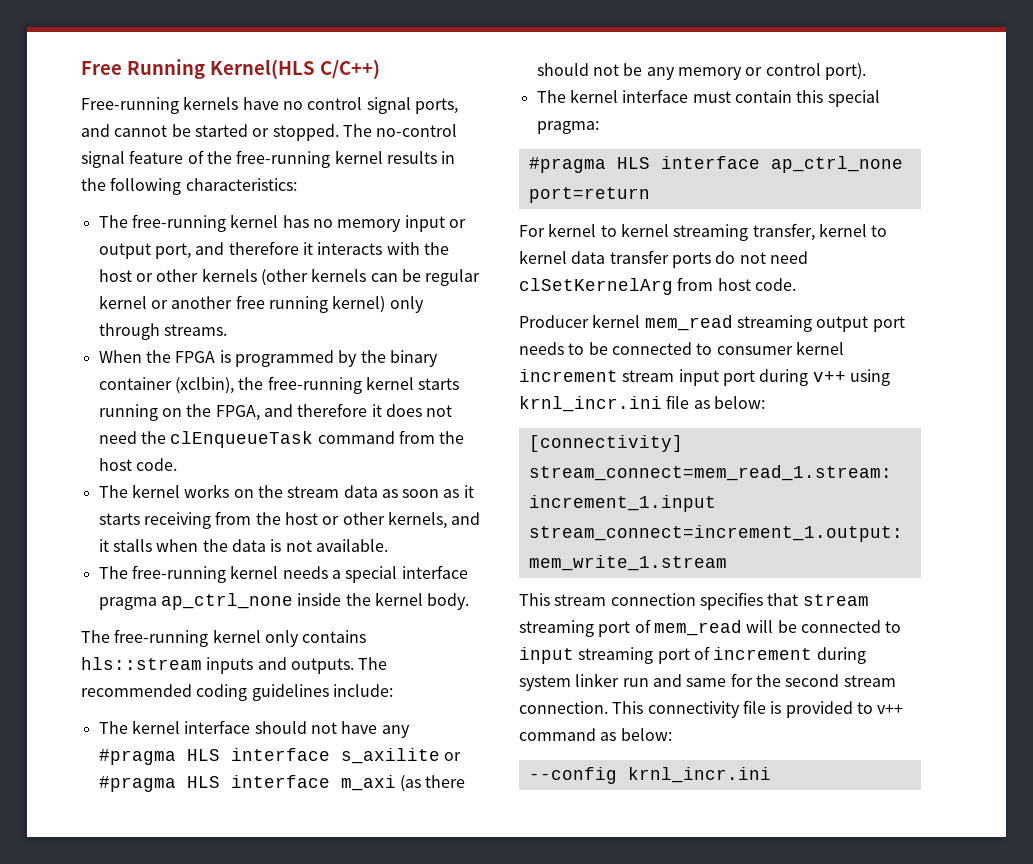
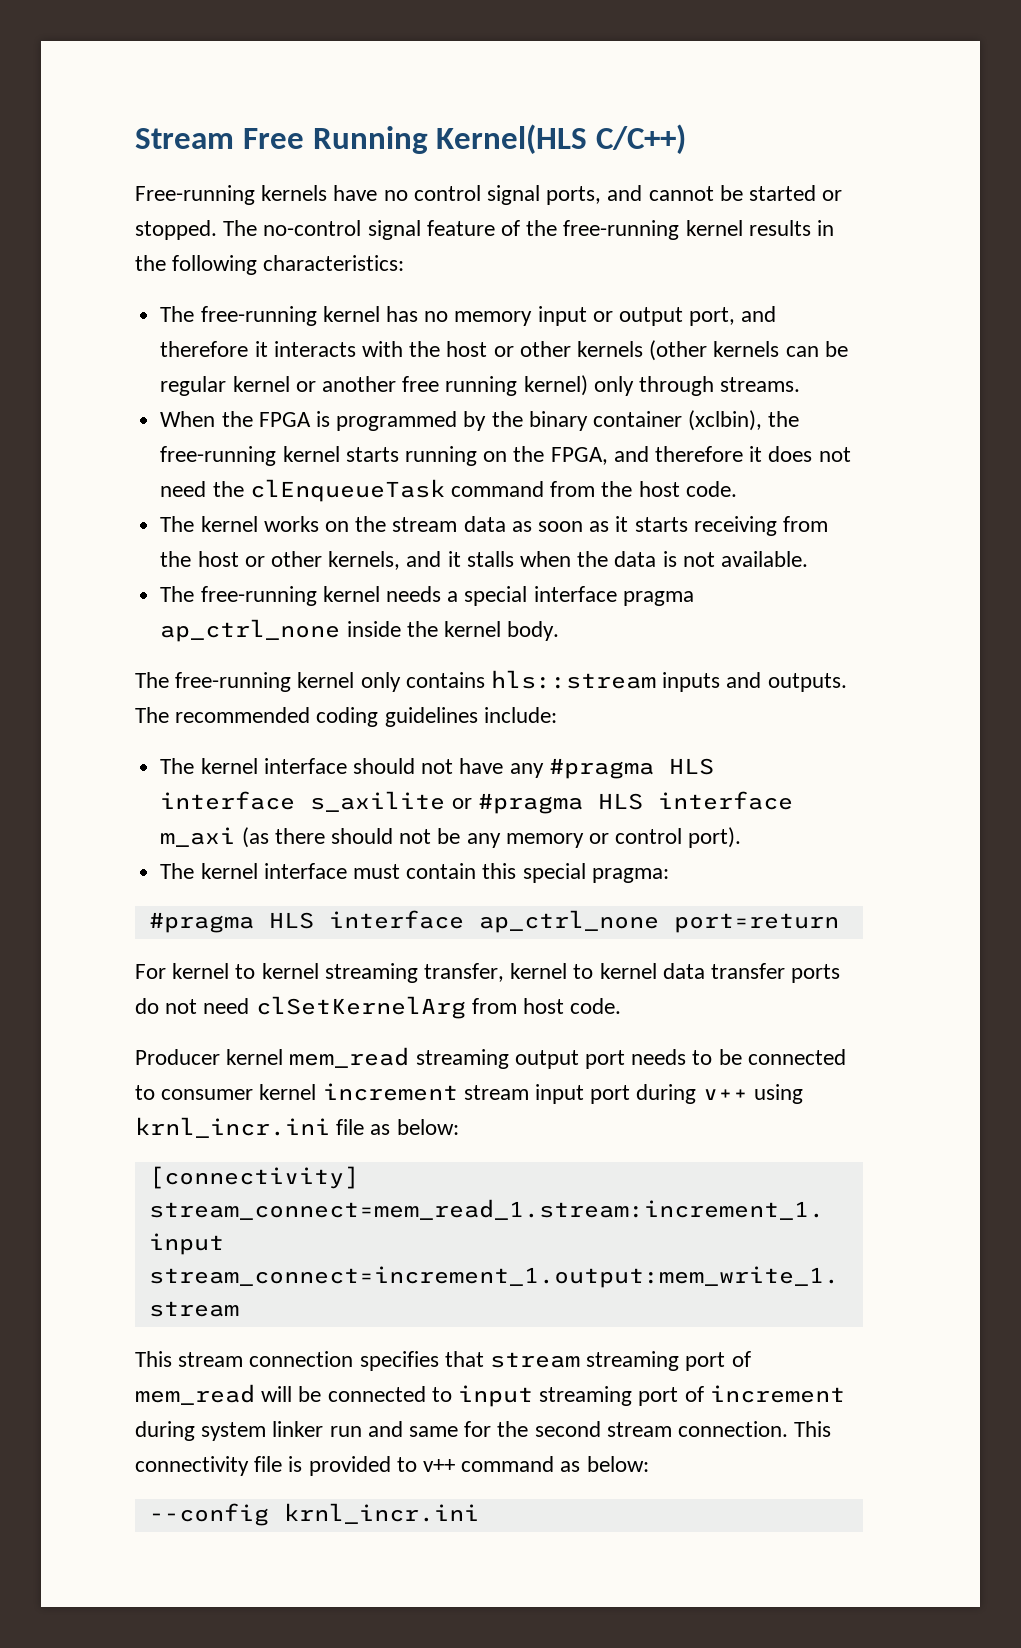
(81, 68) none -> [135,128,234,149] Stream

